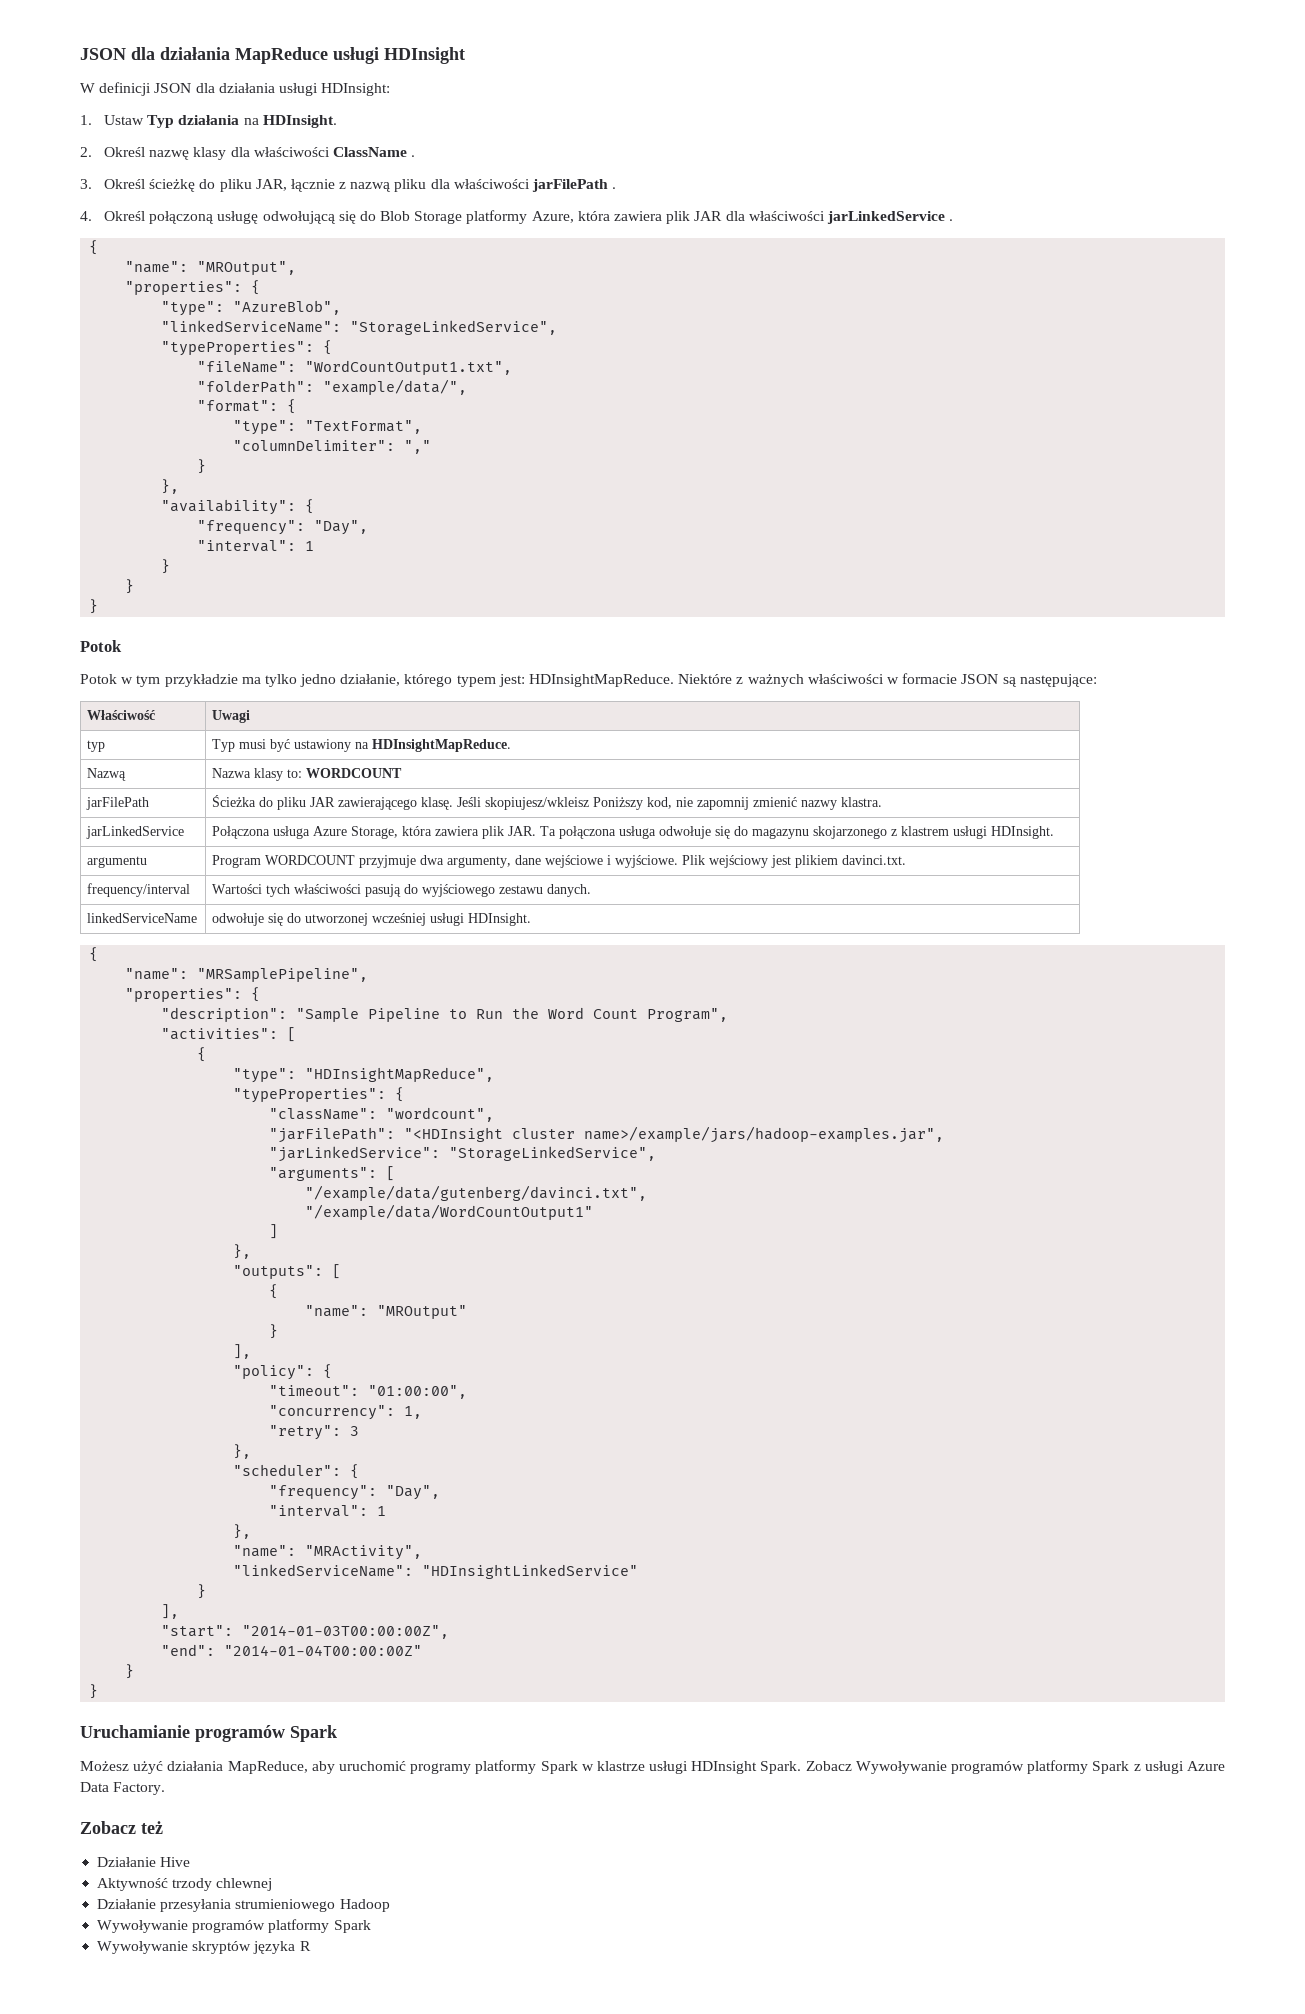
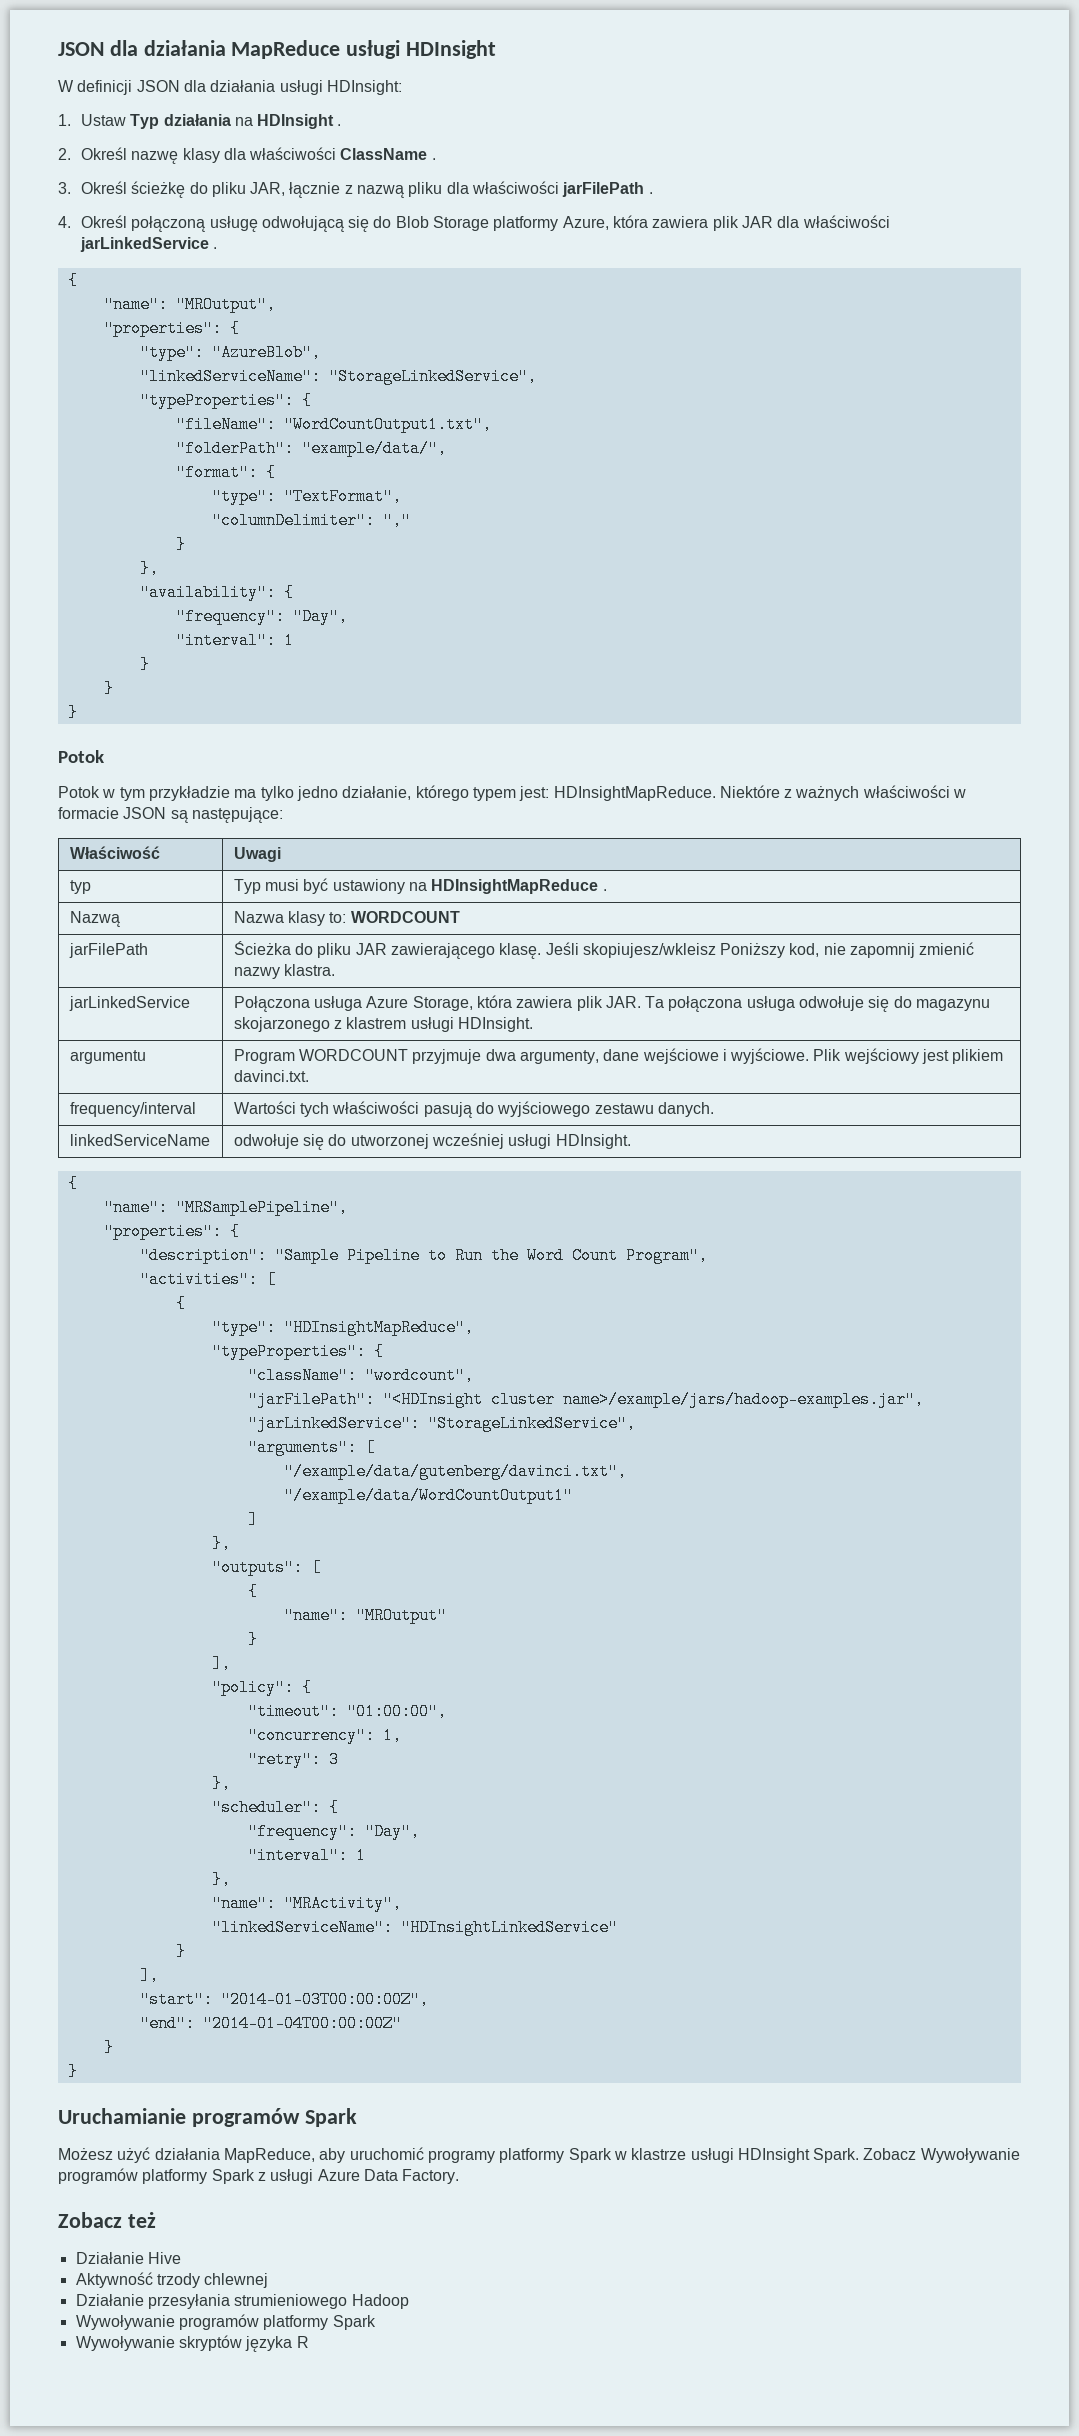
[262,115,337,128] HDInsight. -> [257,114,342,129] HDInsight .
[372,739,512,752] HDInsightMapReduce. -> [431,879,607,894] HDInsightMapReduce .

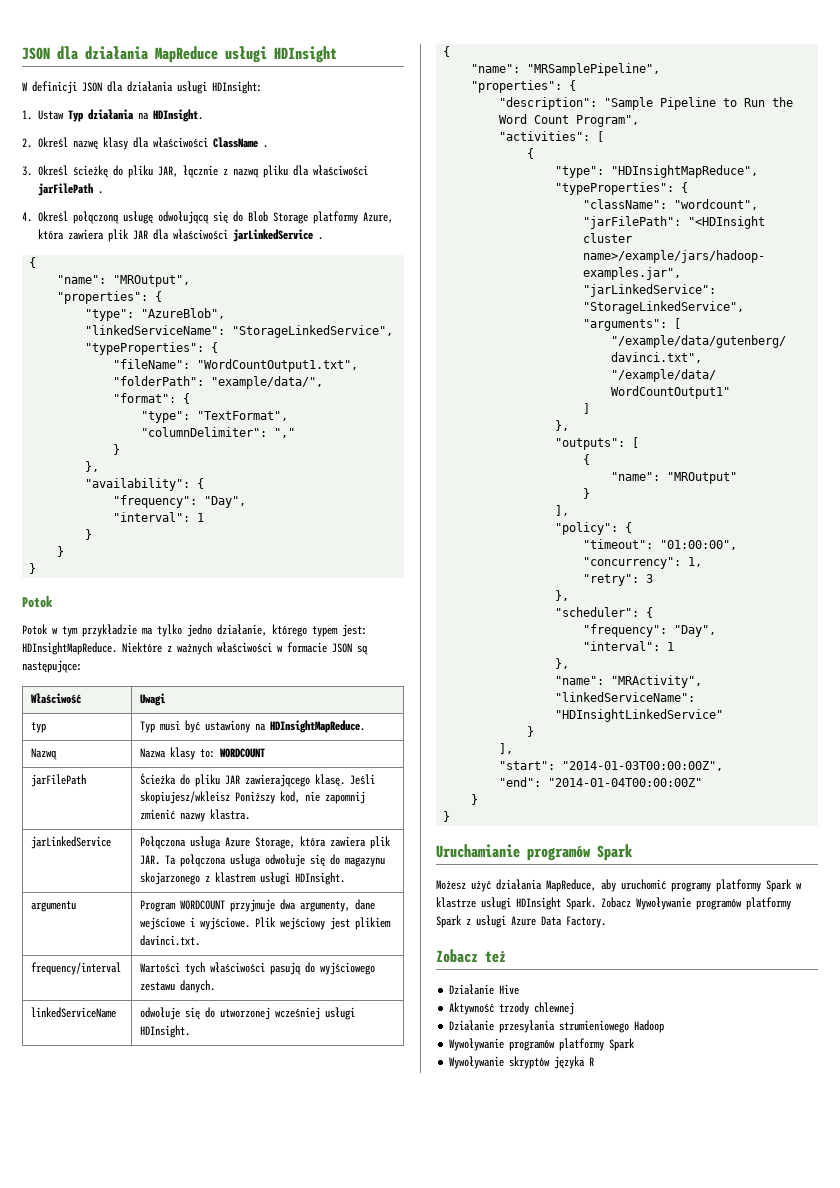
[257,114,342,129] HDInsight . -> [153,109,203,122] HDInsight.
[431,879,607,894] HDInsightMapReduce . -> [270,720,366,733] HDInsightMapReduce.

